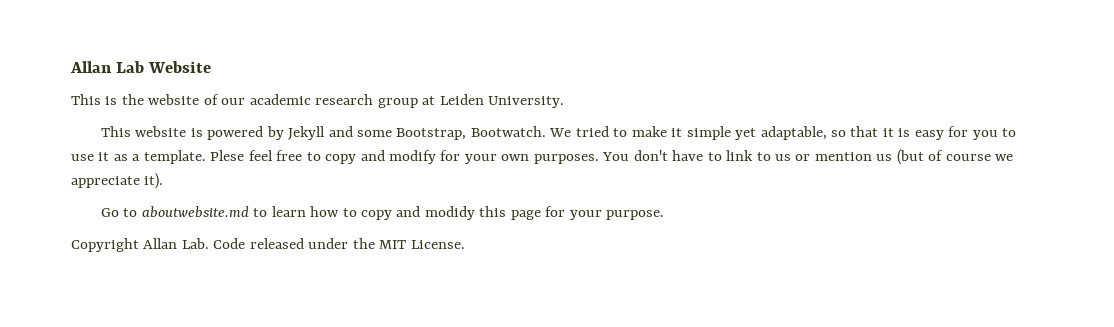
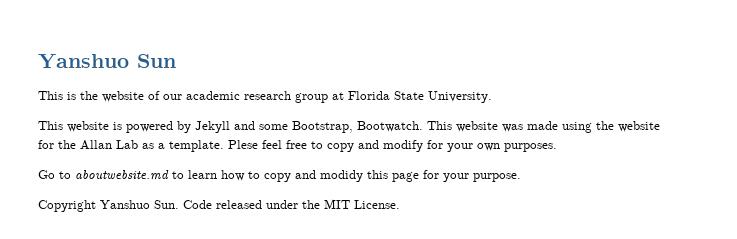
[70,61,212,73] Allan Lab Website -> [38,54,176,69] Yanshuo Sun
[439,94,484,105] Leiden -> [348,91,424,100] Florida State
[549,126,1017,140] [71,152,110,161] We tried to make it simple yet adaptable, so that it is easy for you to use it -> [427,121,660,133] [38,140,138,150] This website was made using the website for the Allan Lab
[602,149,1014,165] [71,173,164,189] You don't have to link to us or mention us (but of course we appreciate it). -> (557, 147) none
[143,238,209,249] Allan Lab. -> [100,200,179,209] Yanshuo Sun.

